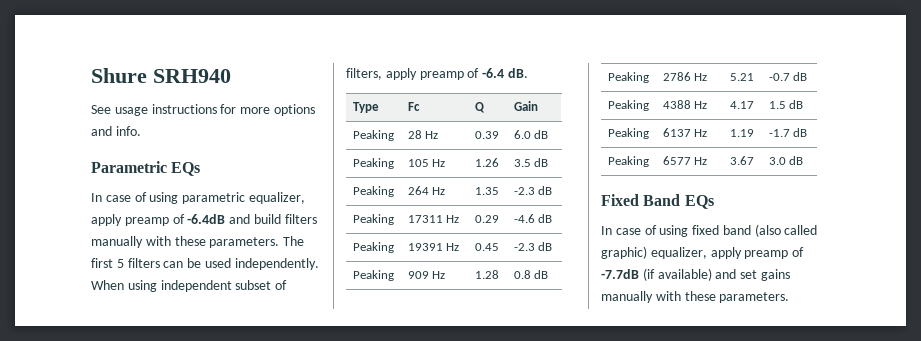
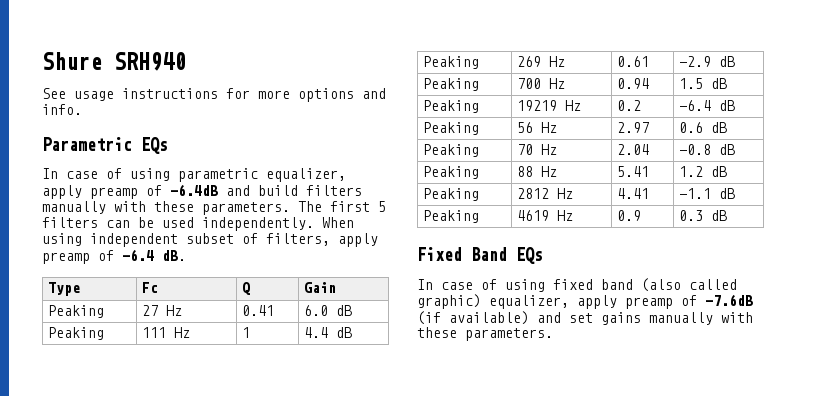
[407,130,439,139] [474,131,499,139] 28 Hz | 0.39 -> [142,305,183,316] [242,305,275,316] 27 Hz | 0.41
[407,159,446,167] [474,158,499,167] [513,158,549,167] [352,186,394,197] [407,186,446,195] [474,187,499,195] [513,186,553,195] [352,214,394,225] [407,215,460,223] [474,215,499,223] [513,214,553,223] [352,242,394,253] [407,243,460,251] [474,243,499,251] [513,242,553,251] [352,270,394,281] [407,271,446,279] [474,270,499,279] [513,270,549,279] [607,72,649,83] [662,72,708,81] [729,73,754,81] [768,72,808,81] [607,100,649,111] [662,100,708,109] [729,101,754,109] 105 Hz | 1.26 | 3.5 dB // Peaking | 264 Hz | 1.35 | -2.3 dB // Peaking | 17311 Hz | 0.29 | -4.6 dB // Peaking | 19391 Hz | 0.45 | -2.3 dB // Peaking | 909 Hz | 1.28 | 0.8 dB // Peaking | 2786 Hz | 5.21 | -0.7 dB // Peaking | 4388 Hz | 4.17 -> [142,327,191,338] [242,327,251,338] [304,327,353,338] [423,56,480,69] [517,56,566,67] [617,56,650,67] [679,56,736,67] [423,78,480,91] [517,78,566,89] [617,78,650,89] 111 Hz | 1 | 4.4 dB // Peaking | 269 Hz | 0.61 | -2.9 dB // Peaking | 700 Hz | 0.94
[662,128,708,137] [729,129,754,137] [768,128,808,137] [607,156,649,167] [662,156,708,165] [729,156,754,165] [768,157,786,165] 6137 Hz | 1.19 | -1.7 dB // Peaking | 6577 Hz | 3.67 | 3.0 -> [517,100,582,111] [617,100,642,111] [679,100,736,111] [423,122,480,135] [517,122,558,133] [617,122,650,133] [679,122,728,133] [423,144,480,157] [517,144,558,155] [617,144,650,155] [679,144,736,155] [423,166,480,179] [517,166,558,177] [617,166,650,177] [679,166,728,177] [423,188,480,201] [517,188,574,199] [617,188,650,199] [679,188,736,199] [423,210,480,223] [517,210,574,221] [617,210,642,221] [679,210,704,221] 19219 Hz | 0.2 | -6.4 dB // Peaking | 56 Hz | 2.97 | 0.6 dB // Peaking | 70 Hz | 2.04 | -0.8 dB // Peaking | 88 Hz | 5.41 | 1.2 dB // Peaking | 2812 Hz | 4.41 | -1.1 dB // Peaking | 4619 Hz | 0.9 | 0.3
[601,269,639,279] -7.7dB -> [705,294,753,306] -7.6dB

